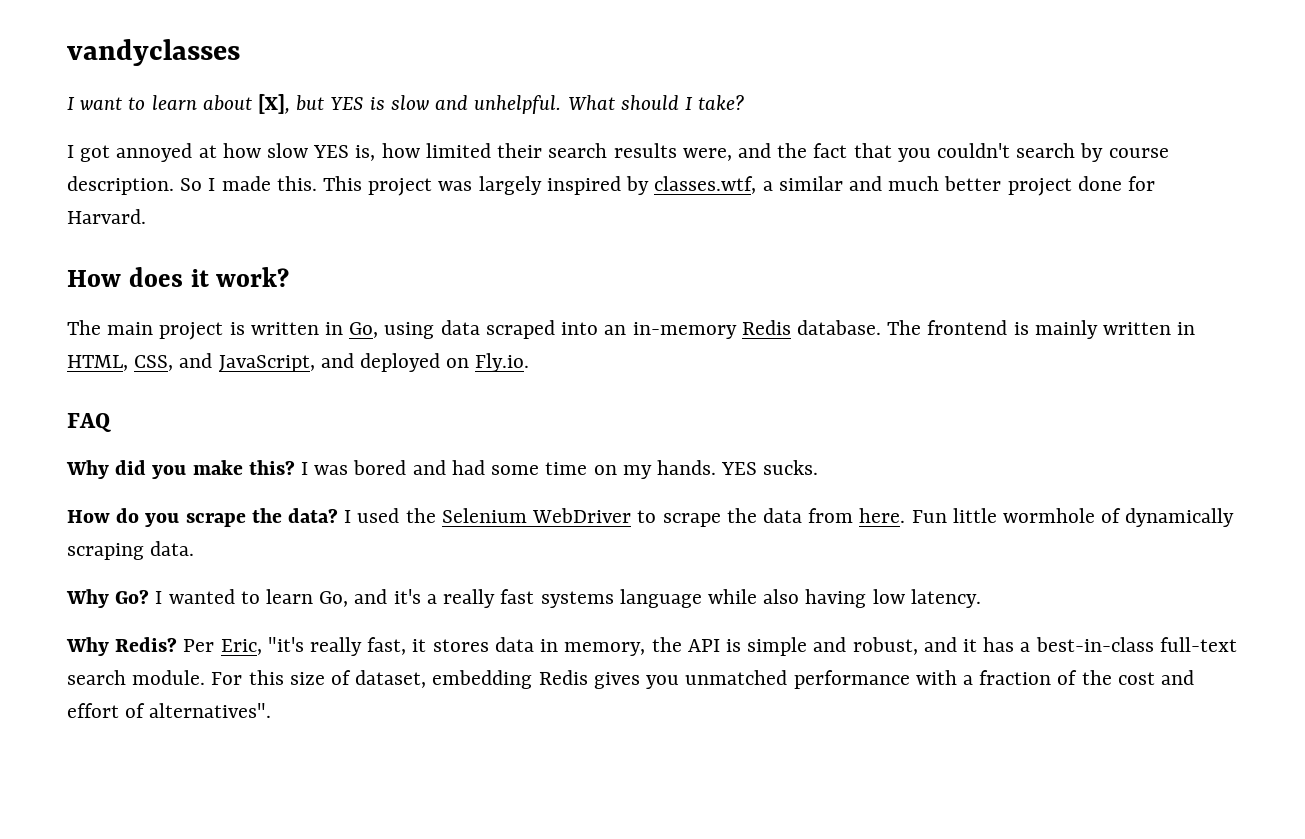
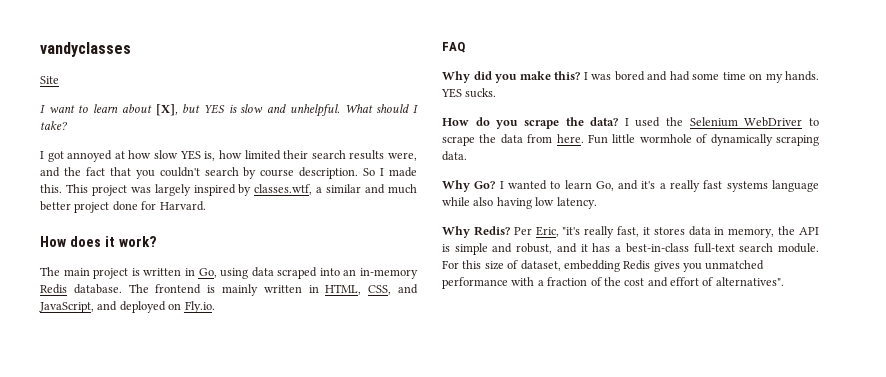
(240, 52) none -> [40,76,59,84] // Site

